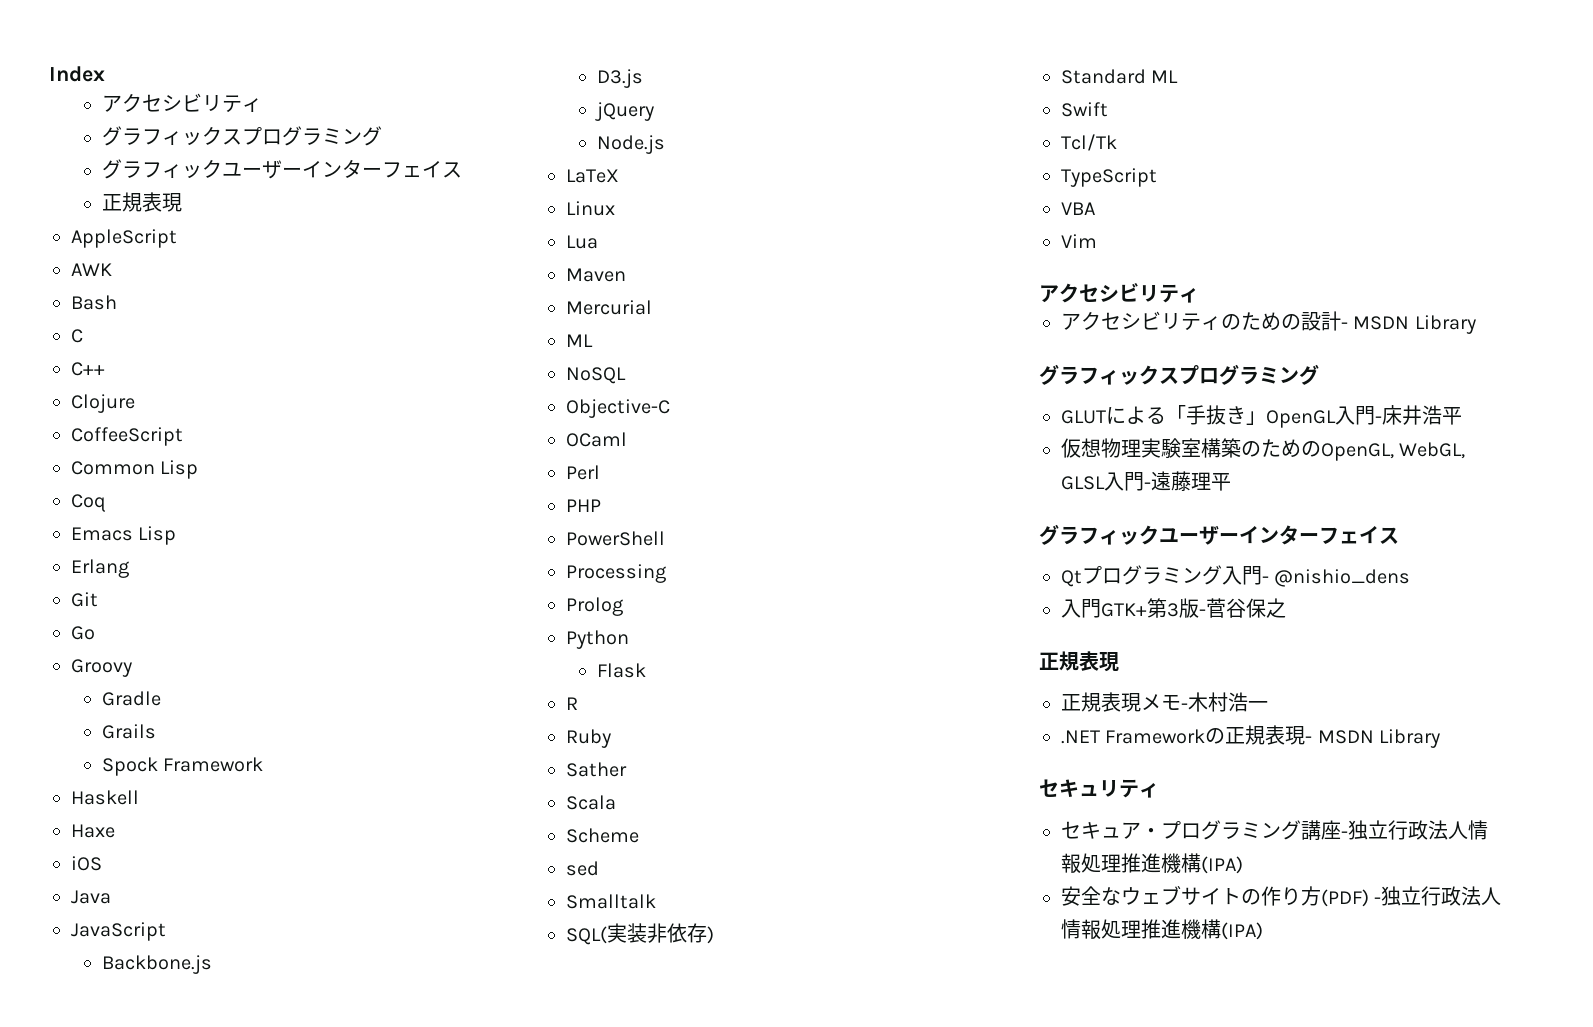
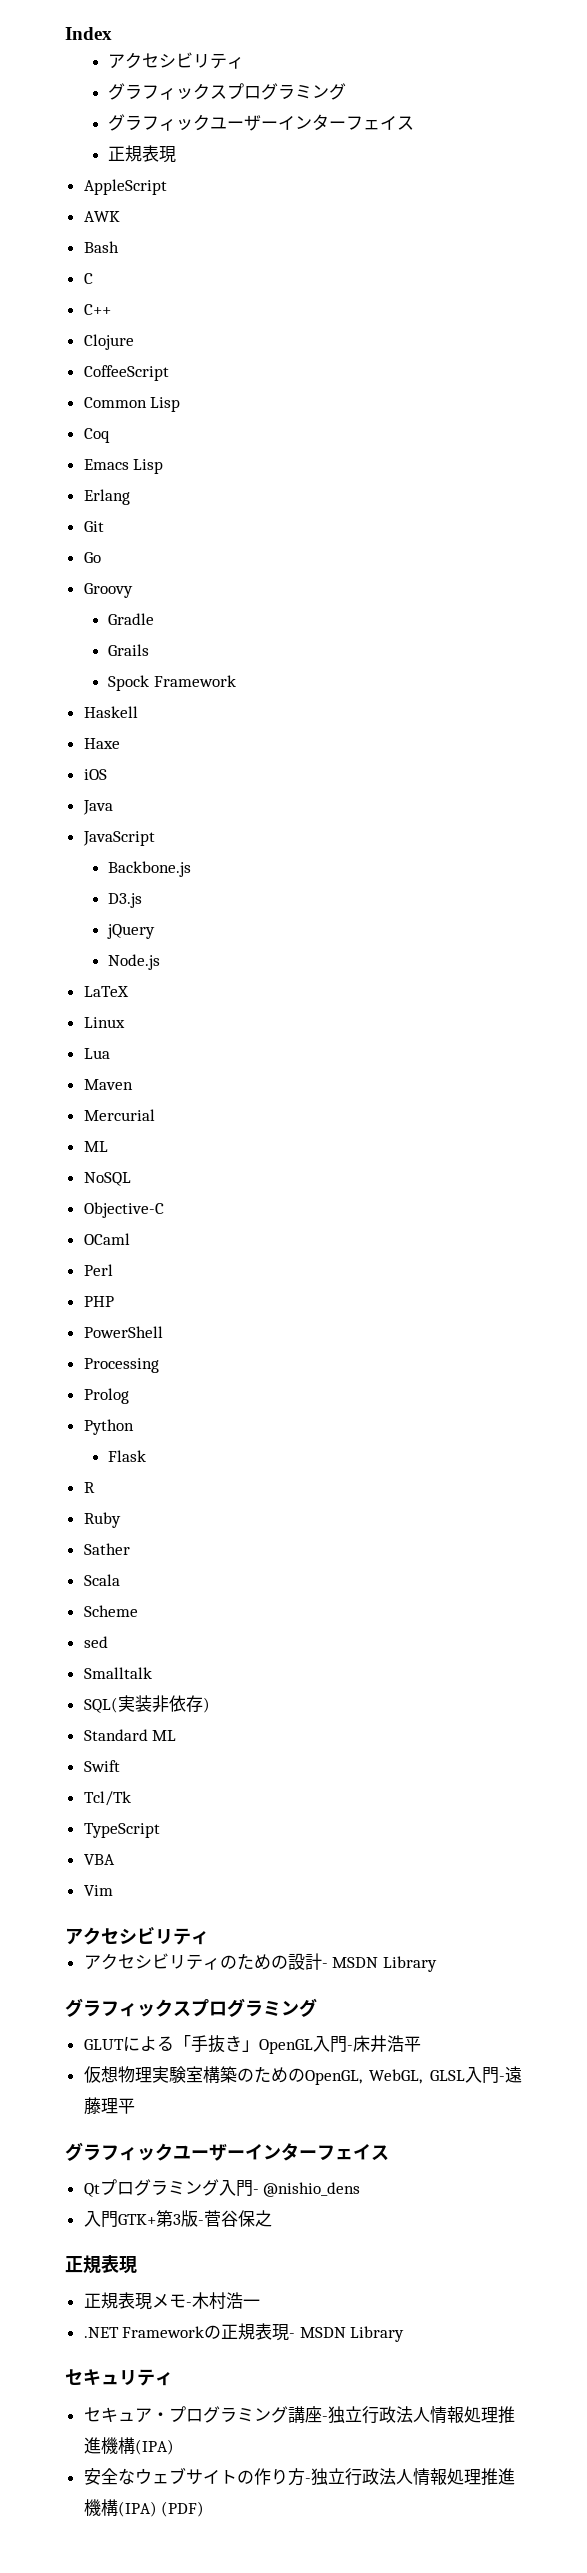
[1321,886,1502,907] [1061,919,1263,940] (PDF) -独立行政法人情報処理推進機構(IPA) -> [304,2468,515,2486] [83,2499,205,2517] -独立行政法人情報処理推進機構(IPA) (PDF)

